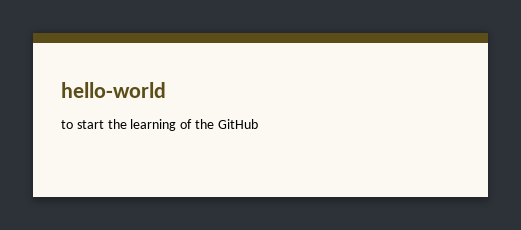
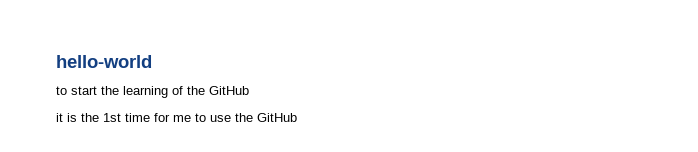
(258, 124) none -> [56,113,297,122] // it is the 1st time for me to use the GitHub

